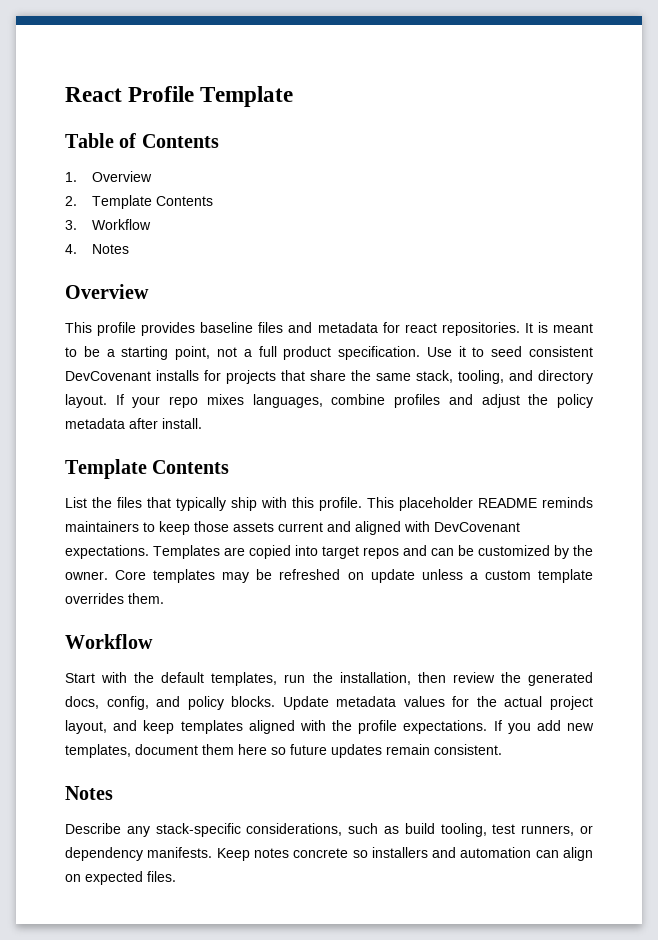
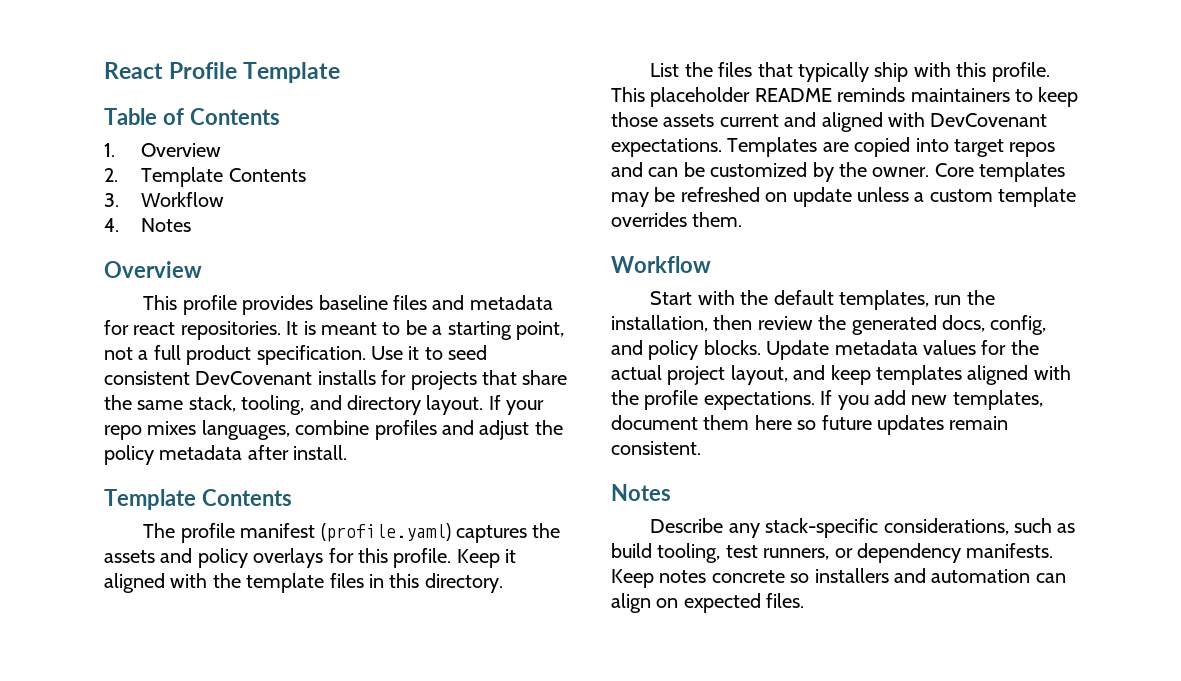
(230, 467) none -> [143,523,561,543] [104,548,517,568] [104,573,503,593] // The profile manifest (profile.yaml) captures the assets and policy overlays for this profile. Keep it aligned with the template files in this directory.

